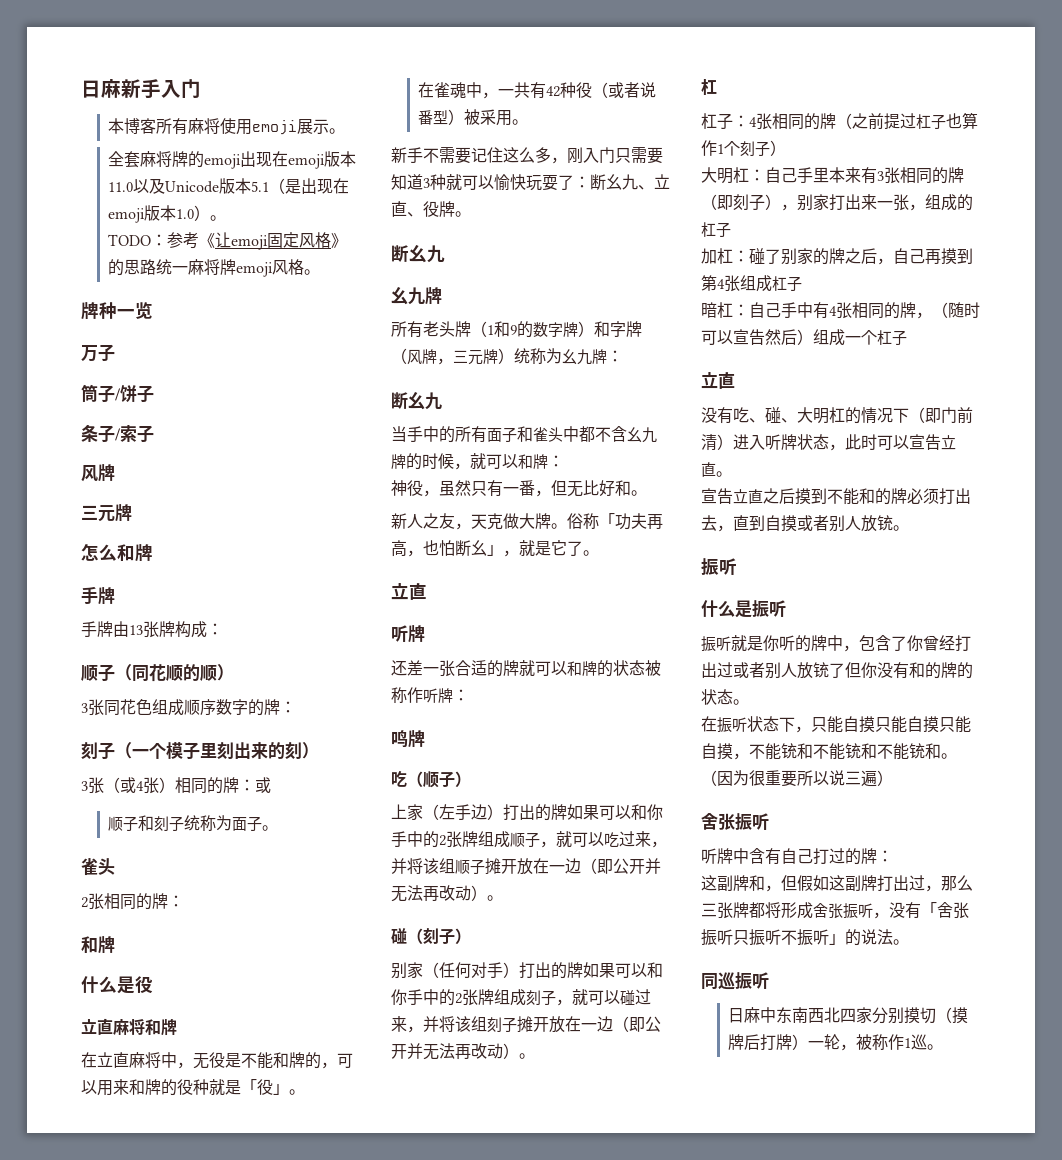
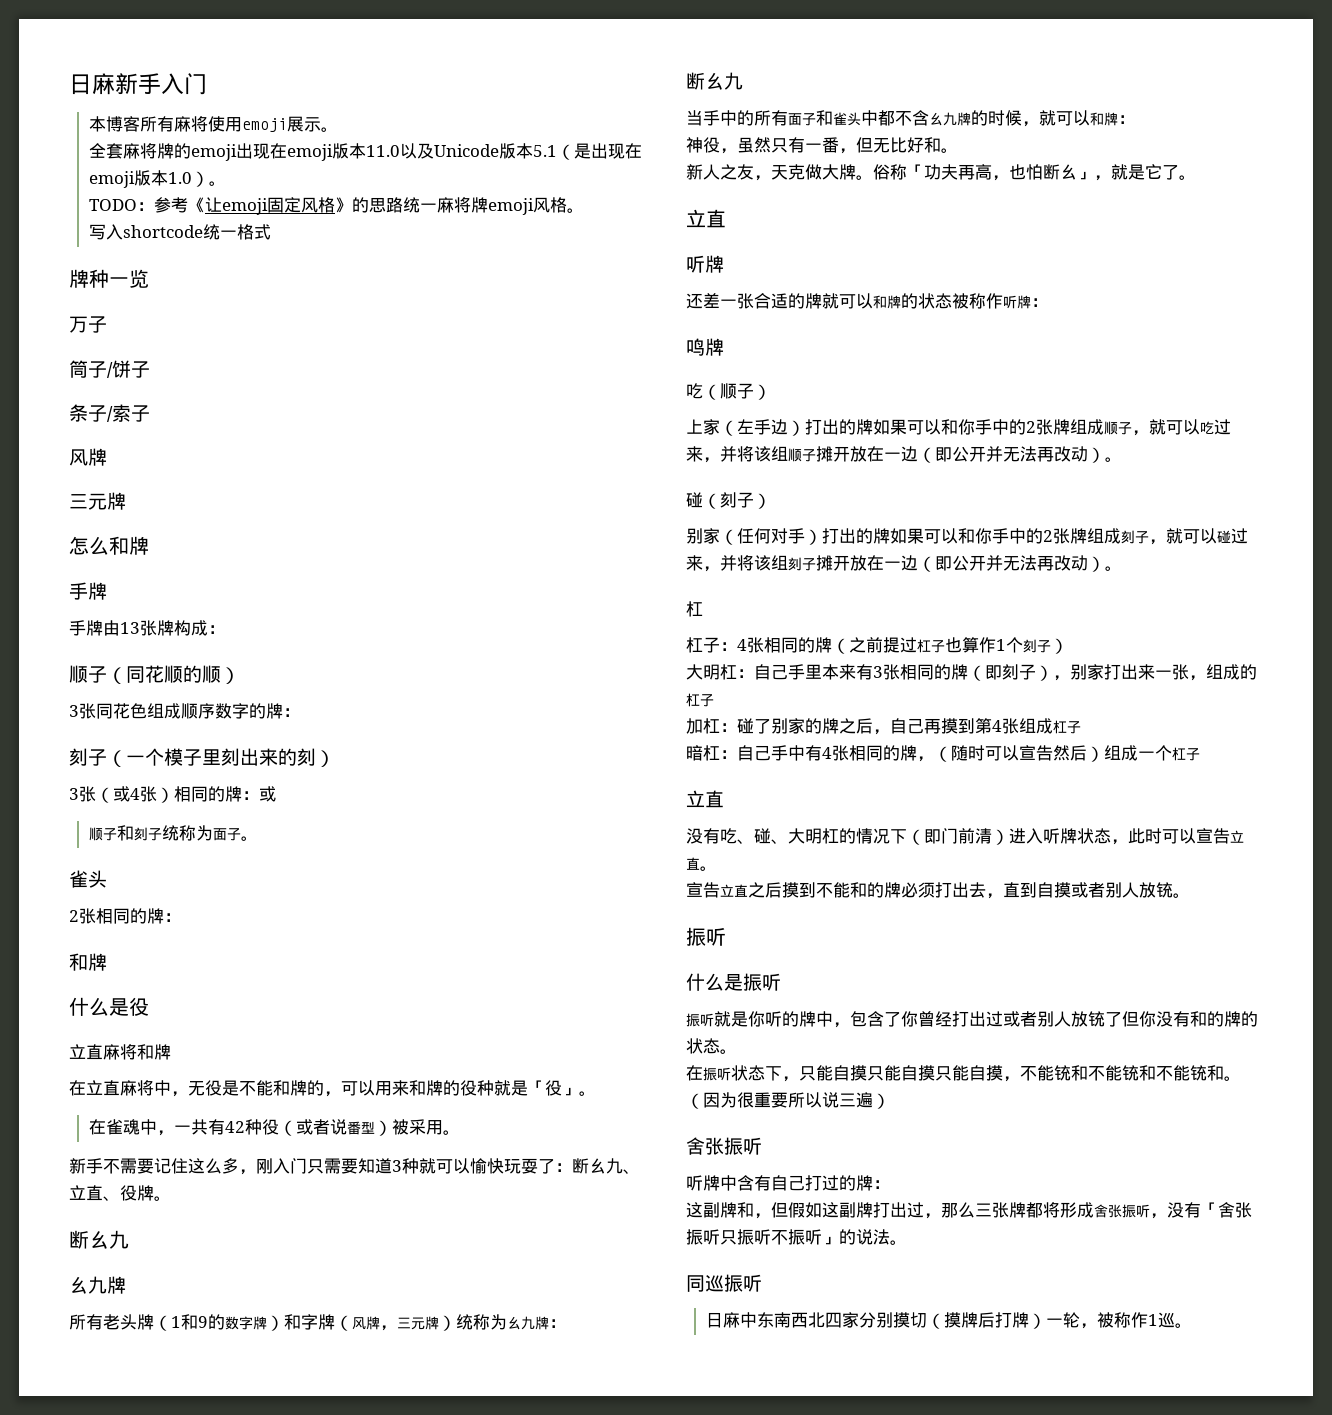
(321, 272) none -> [88,224,271,240] // 写入shortcode统一格式

